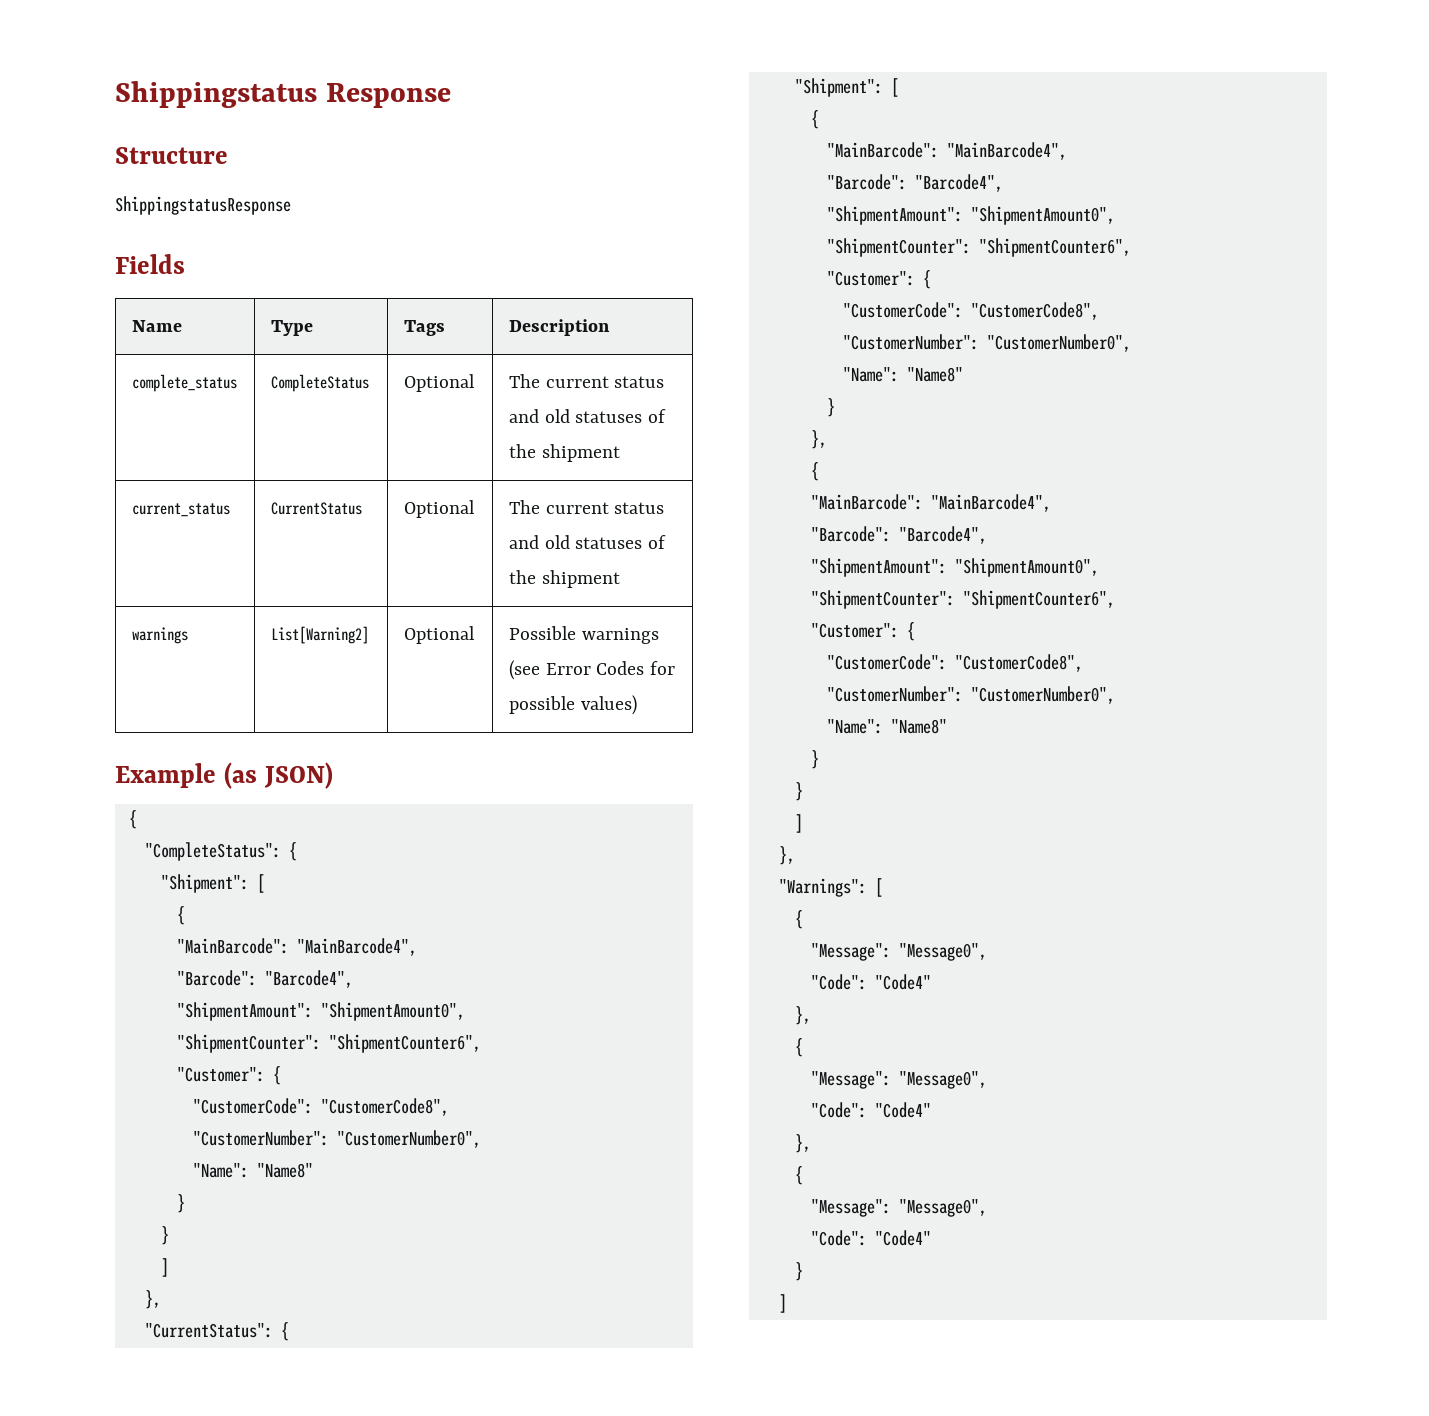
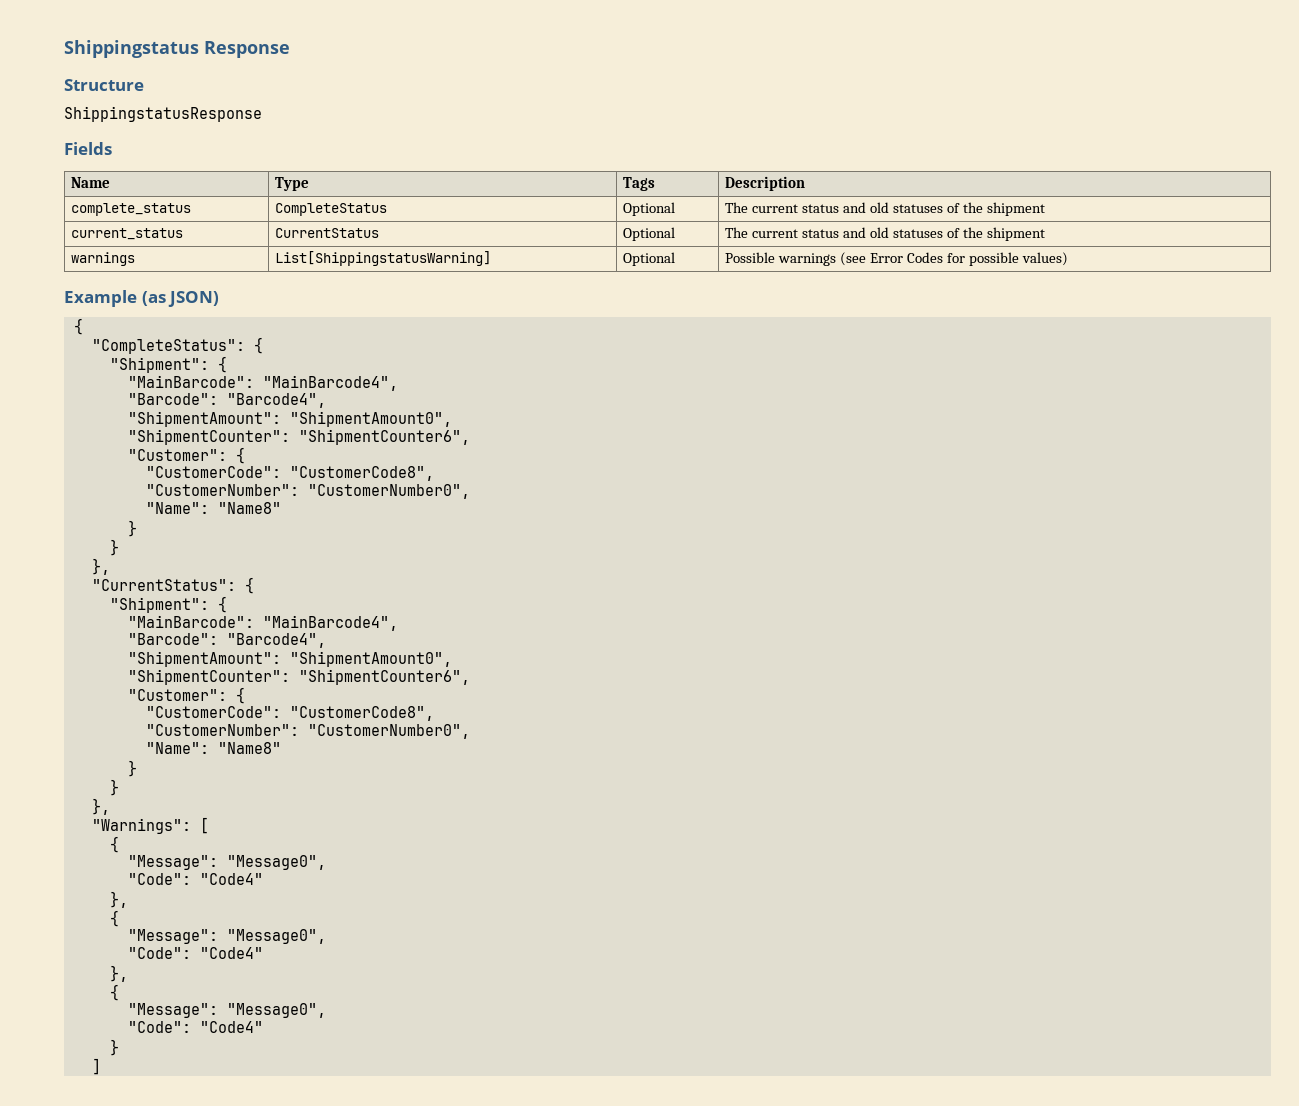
[270,626,369,644] List[Warning2] -> [275,251,492,266] List[ShippingstatusWarning]
[256,874,265,893] [ // -> (209, 365) none
[160,1258,169,1277] // ] -> (119, 547) none
[890,78,899,97] [810,110,819,129] [826,142,1067,160] [826,174,1003,192] [826,206,1115,225] [826,238,1131,257] [826,270,931,289] [842,302,1099,320] [842,334,1131,352] [842,367,963,382] [826,398,835,417] [810,430,827,449] [ // { // "MainBarcode": "MainBarcode4", // "Barcode": "Barcode4", // "ShipmentAmount": "ShipmentAmount0", // "ShipmentCounter": "ShipmentCounter6", // "Customer": { // "CustomerCode": "CustomerCode8", // "CustomerNumber": "CustomerNumber0", // "Name": "Name8" // } // }, // -> (209, 605) none
[794,814,803,833] // ] -> (119, 787) none

